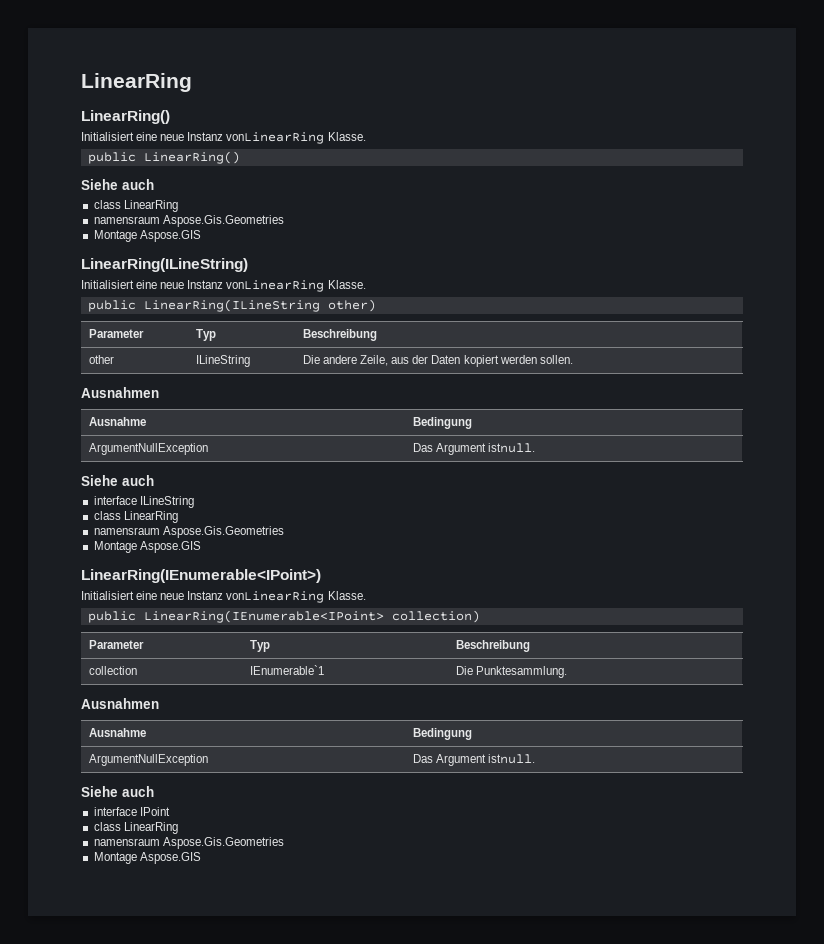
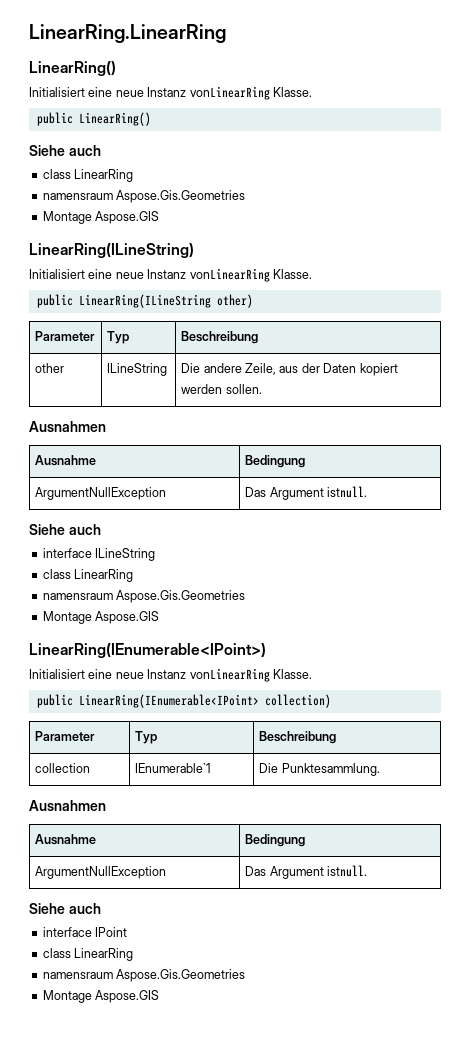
[81,73,192,92] LinearRing -> [29,24,226,43] LinearRing.LinearRing

